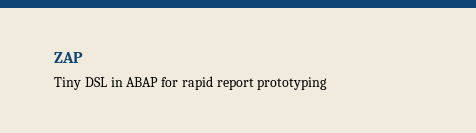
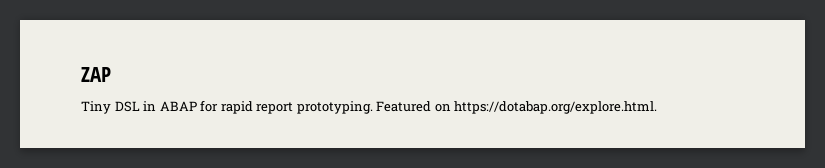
[257,77,328,90] prototyping -> [296,101,658,114] prototyping. Featured on https://dotabap.org/explore.html.

